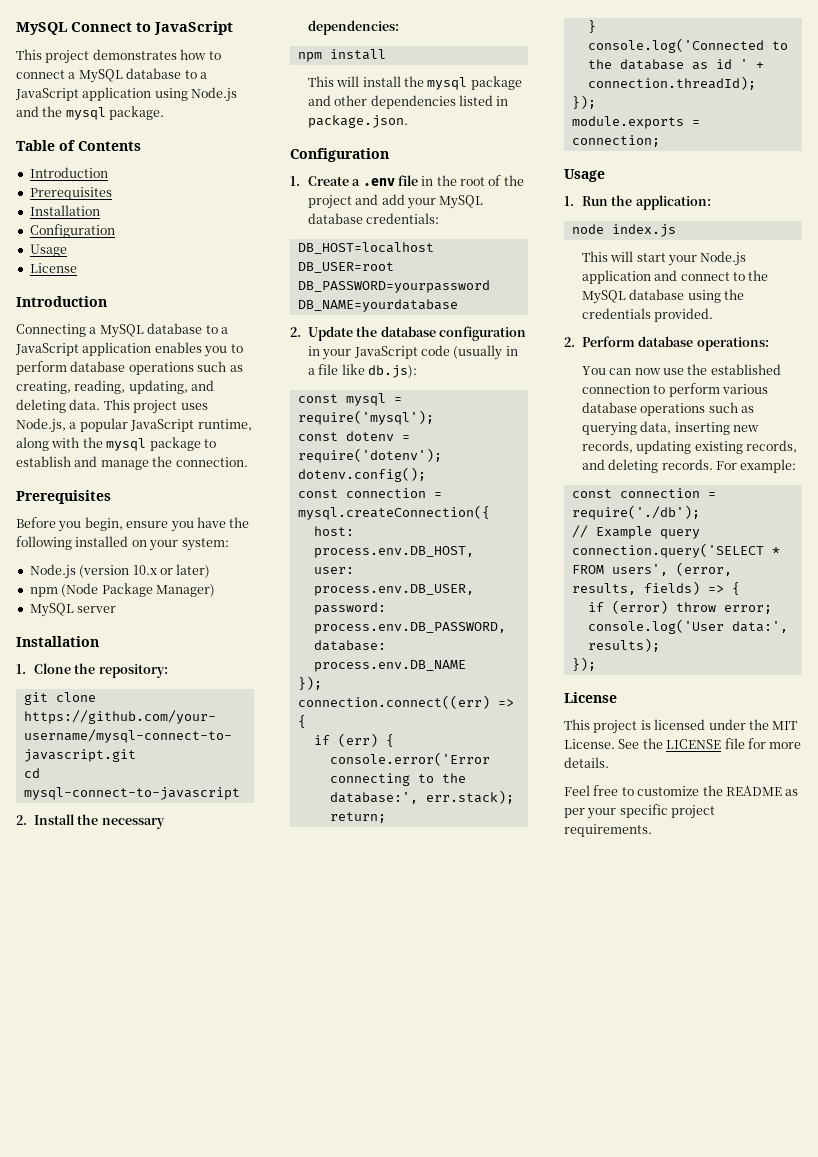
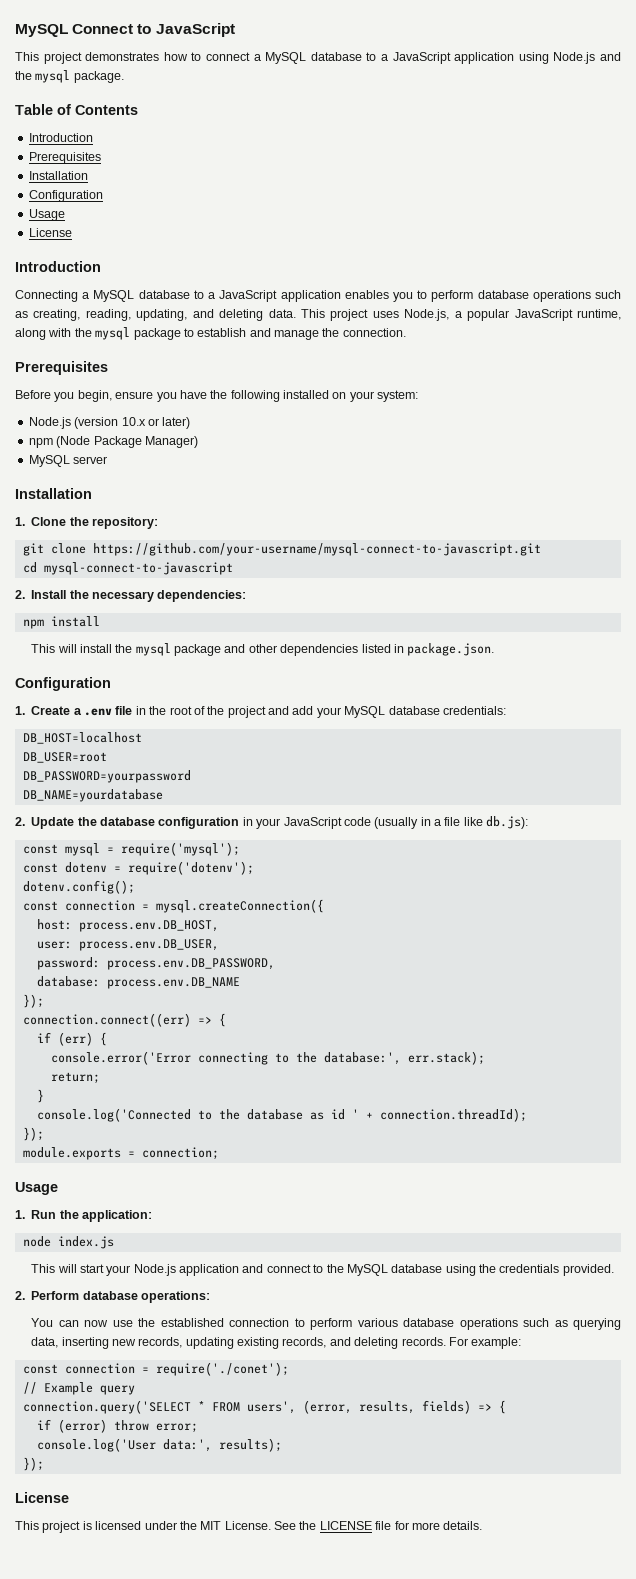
[571,505,700,520] require('./db'); -> [155,1362,289,1376] require('./conet');
[564,785,799,796] [564,804,716,819] [564,824,652,837] // Feel free to customize the README as per your specific project requirements. -> (483, 1525) none

